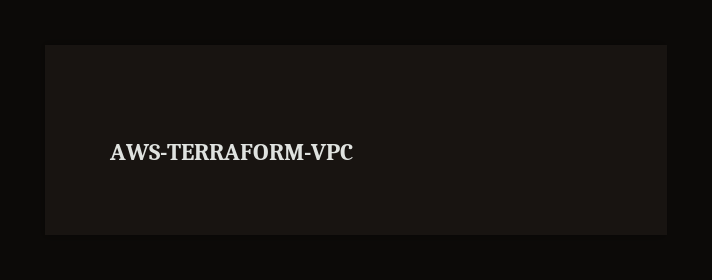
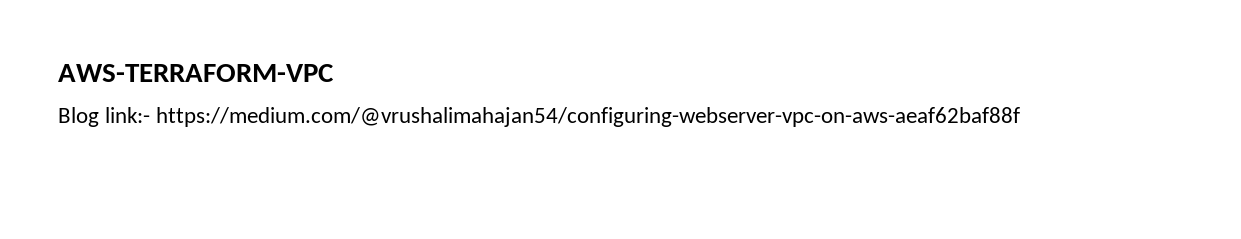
(353, 152) none -> [58,107,1021,127] // Blog link:- https://medium.com/@vrushalimahajan54/configuring-webserver-vpc-on-aws-aeaf62baf88f

